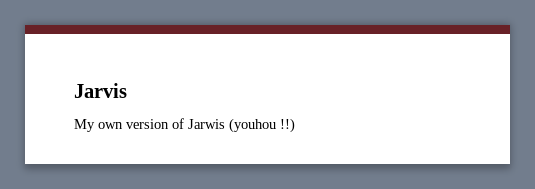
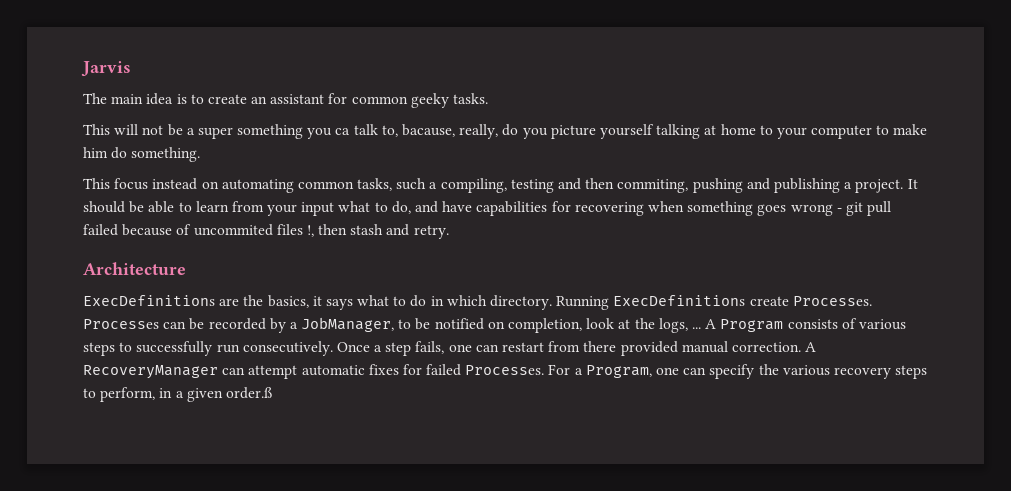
[74,118,295,133] My own version of Jarwis (youhou !!) -> [83,93,489,108] [83,124,928,139] [83,147,201,162] [83,178,918,193] [83,201,892,216] [83,224,449,239] [83,262,186,275] [83,295,872,310] [83,317,906,333] [83,341,817,356] [83,364,928,379] [83,387,272,402] The main idea is to create an assistant for common geeky tasks. // This will not be a super something you ca talk to, bacause, really, do you picture yourself talking at home to your computer to make him do something. // This focus instead on automating common tasks, such a compiling, testing and then commiting, pushing and publishing a project. It should be able to learn from your input what to do, and have capabilities for recovering when something goes wrong - git pull failed because of uncommited files !, then stash and retry. // Architecture // ExecDefinitions are the basics, it says what to do in which directory. Running ExecDefinitions create Processes. Processes can be recorded by a JobManager, to be notified on completion, look at the logs, ... A Program consists of various steps to successfully run consecutively. Once a step fails, one can restart from there provided manual correction. A RecoveryManager can attempt automatic fixes for failed Processes. For a Program, one can specify the various recovery steps to perform, in a given order.ß

